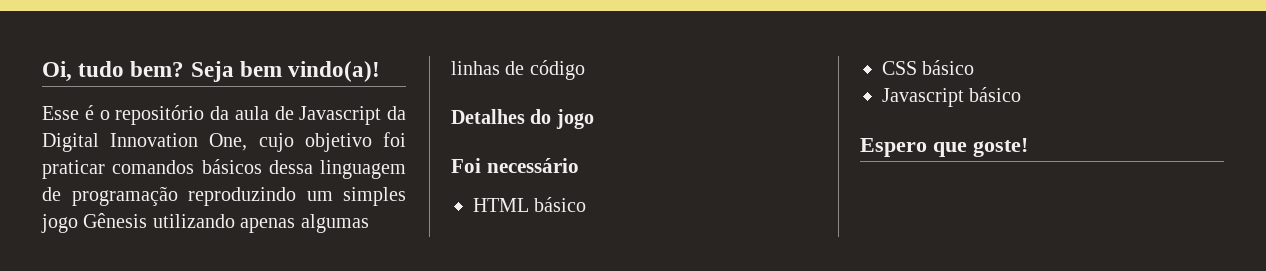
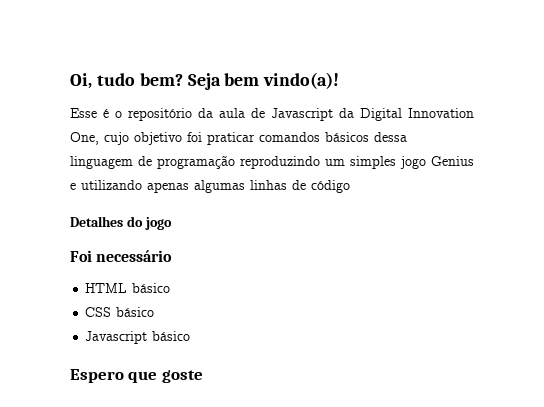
[83,213,148,228] Gênesis -> [431,156,474,166] [70,183,76,190] Genius e
[973,138,1028,157] goste! -> [161,370,203,383] goste

